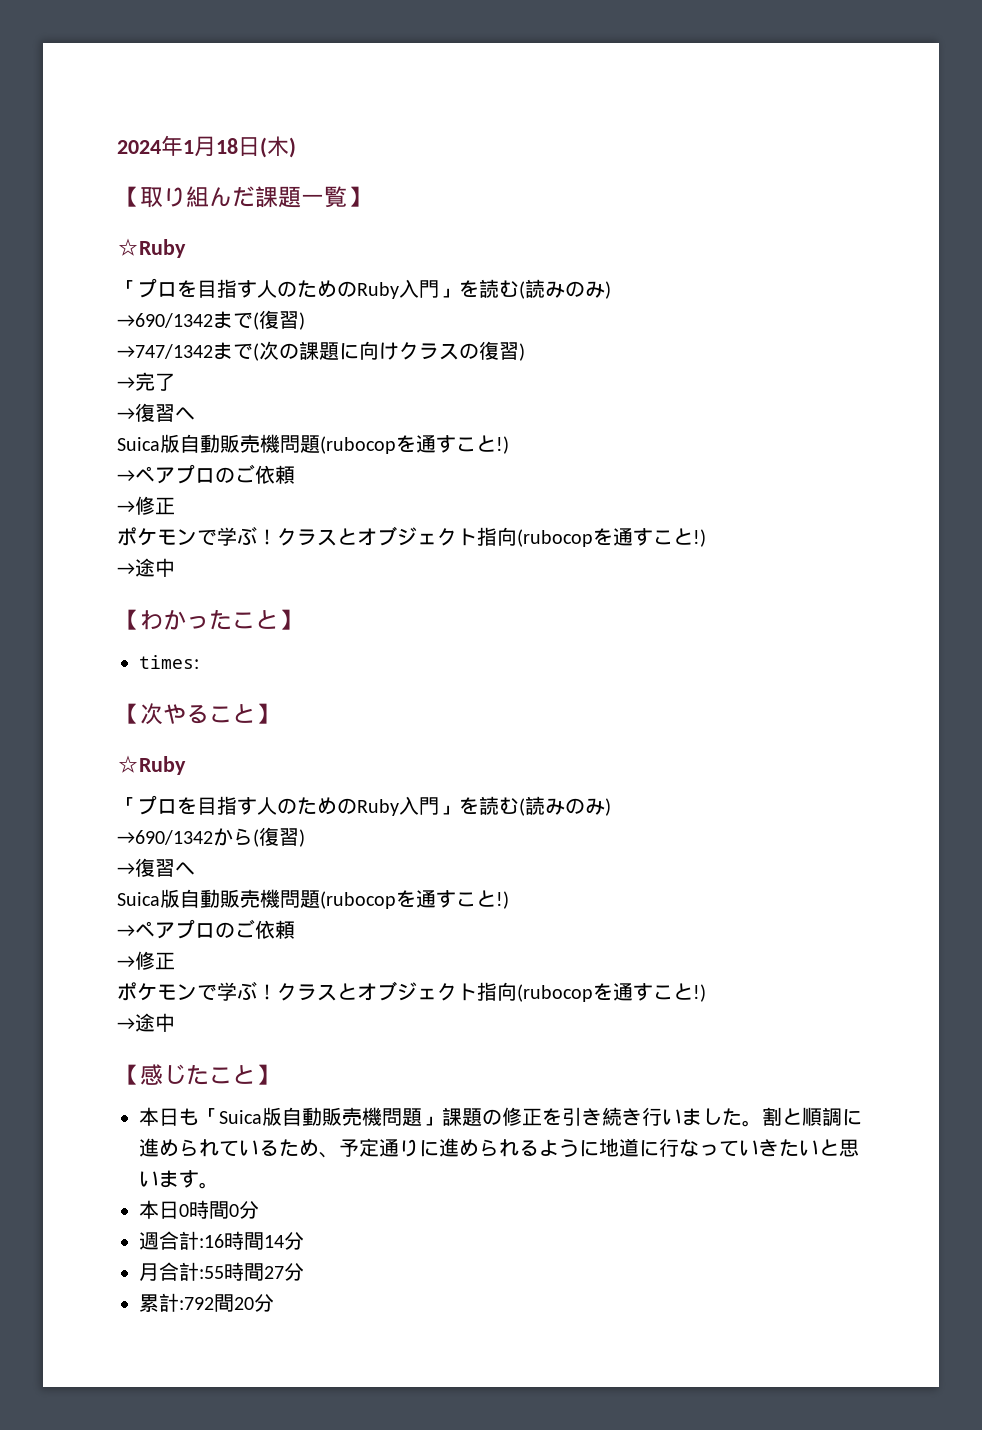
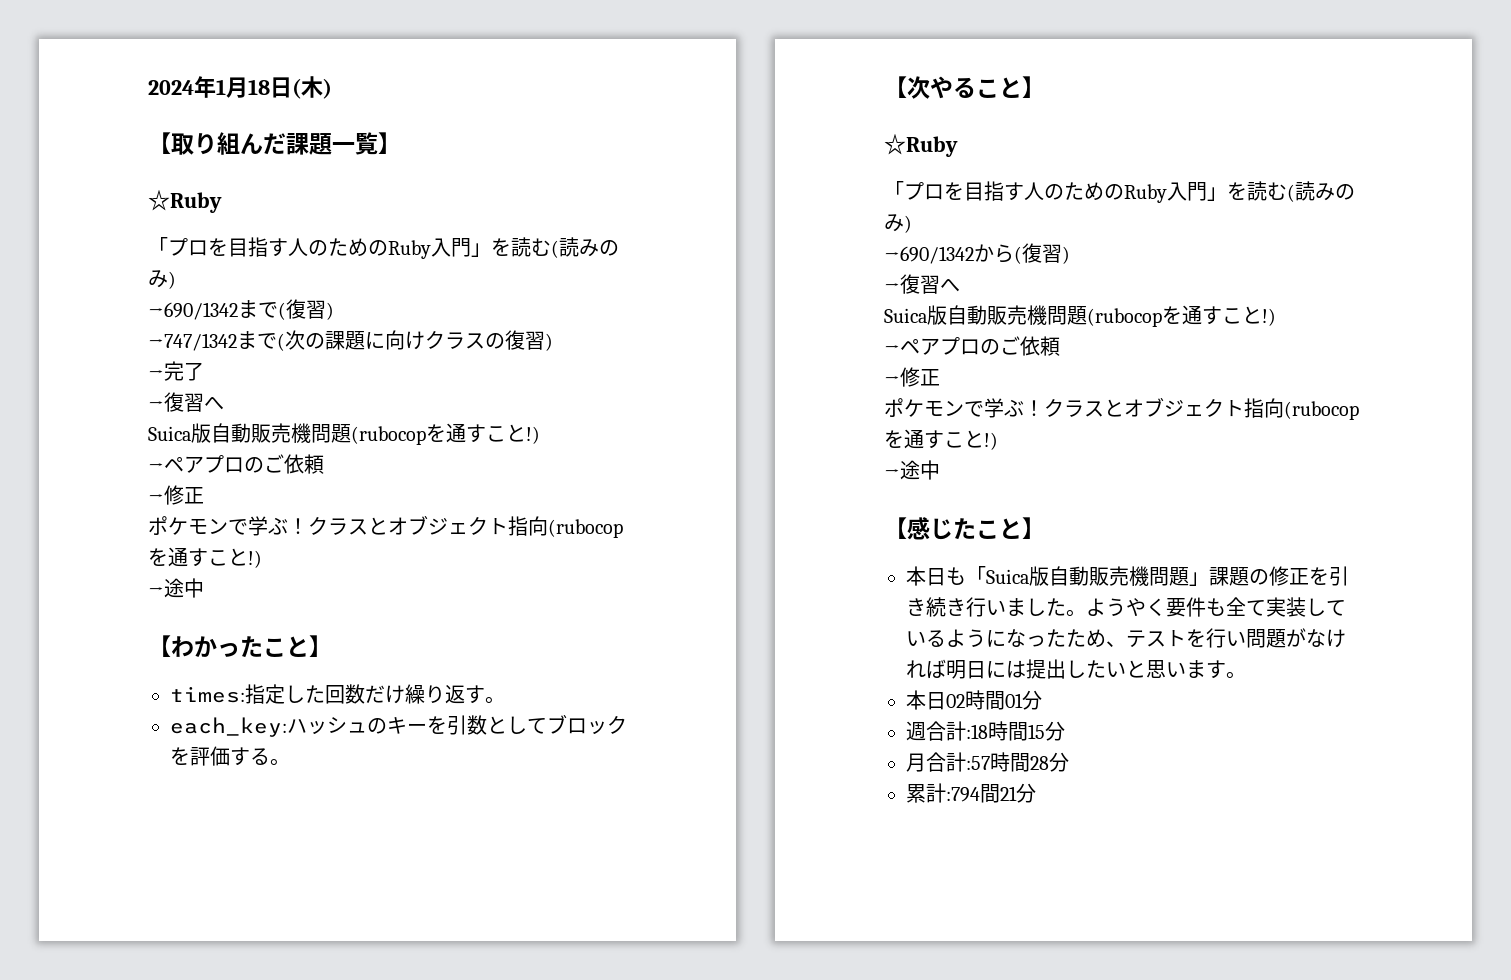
(199, 662) none -> [245,684,505,704] [170,714,627,737] [170,746,290,766] 指定した回数だけ繰り返す。 // each_key:ハッシュのキーを引数としてブロックを評価する。
[762,1107,862,1126] [139,1138,779,1158] 割と順調に進められているため、予定通りに進められるように地道に行なっていき -> [1086,597,1346,617] [906,628,1346,648] [906,659,1086,679] ようやく要件も全て実装しているようになったため、テストを行い問題がなければ明日には提出し
[179,1200,239,1219] 0時間0 -> [946,690,1023,710] 02時間01
[199,1231,284,1250] :16時間14 -> [966,721,1045,741] :18時間15
[199,1262,284,1281] :55時間27 -> [966,752,1049,772] :57時間28
[179,1294,254,1312] :792間20 -> [946,784,1017,803] :794間21

